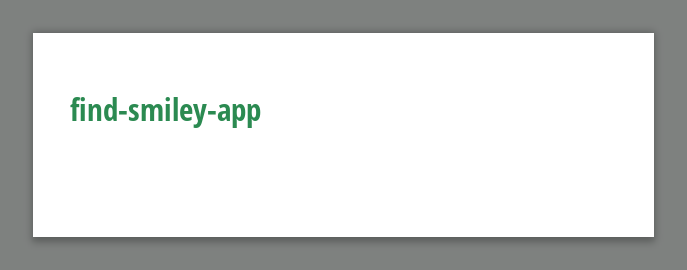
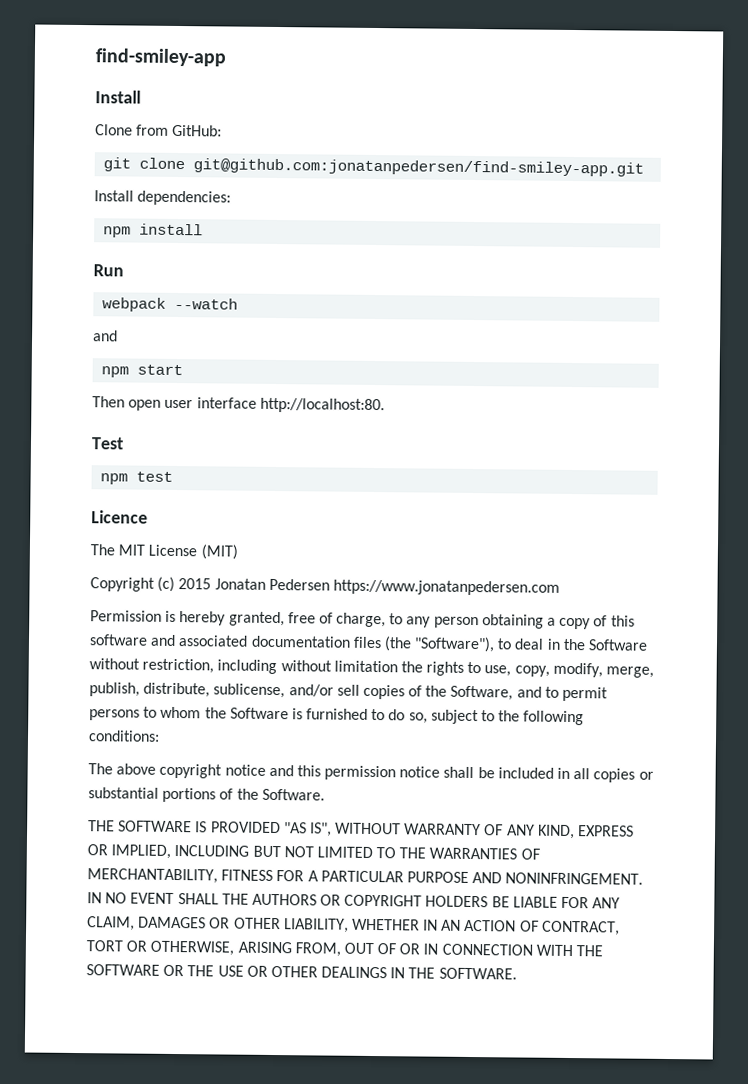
(261, 112) none -> [95,90,141,104] [95,124,223,137] [103,157,645,177] [94,190,232,206] [103,223,204,238] [93,264,124,277] [102,297,239,312] [93,330,118,342] [101,364,184,378] [92,396,385,414] [91,437,124,450] [100,471,174,485] [91,510,148,524] [90,544,238,560] [90,576,560,596] [90,610,635,630] [89,634,649,653] [89,658,655,678] [89,682,609,702] [89,706,585,726] [88,730,160,742] [88,763,654,783] [88,787,325,803] [88,820,635,840] [87,844,540,860] [87,868,644,885] [87,892,621,909] [87,916,620,936] [86,940,604,957] [86,964,517,980] // Install // Clone from GitHub: // git clone git@github.com:jonatanpedersen/find-smiley-app.git // Install dependencies: // npm install // Run // webpack --watch // and // npm start // Then open user interface http://localhost:80. // Test // npm test // Licence // The MIT License (MIT) // Copyright (c) 2015 Jonatan Pedersen https://www.jonatanpedersen.com // Permission is hereby granted, free of charge, to any person obtaining a copy of this software and associated documentation files (the "Software"), to deal in the Software without restriction, including without limitation the rights to use, copy, modify, merge, publish, distribute, sublicense, and/or sell copies of the Software, and to permit persons to whom the Software is furnished to do so, subject to the following conditions: // The above copyright notice and this permission notice shall be included in all copies or substantial portions of the Software. // THE SOFTWARE IS PROVIDED "AS IS", WITHOUT WARRANTY OF ANY KIND, EXPRESS OR IMPLIED, INCLUDING BUT NOT LIMITED TO THE WARRANTIES OF MERCHANTABILITY, FITNESS FOR A PARTICULAR PURPOSE AND NONINFRINGEMENT. IN NO EVENT SHALL THE AUTHORS OR COPYRIGHT HOLDERS BE LIABLE FOR ANY CLAIM, DAMAGES OR OTHER LIABILITY, WHETHER IN AN ACTION OF CONTRACT, TORT OR OTHERWISE, ARISING FROM, OUT OF OR IN CONNECTION WITH THE SOFTWARE OR THE USE OR OTHER DEALINGS IN THE SOFTWARE.

